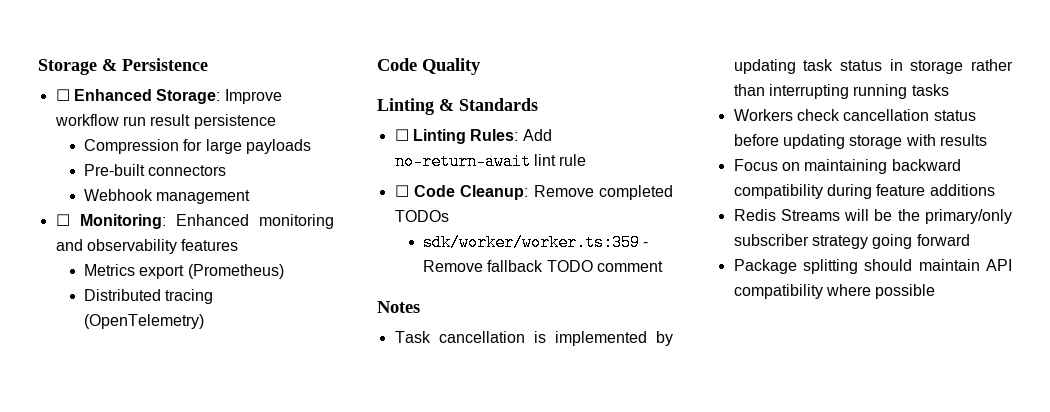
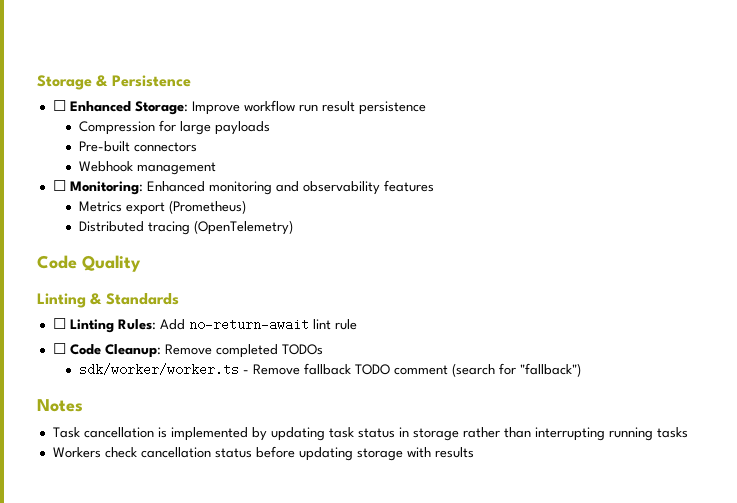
[423,234,641,251] sdk/worker/worker.ts:359 -> [78,363,239,376] sdk/worker/worker.ts
(664, 266) none -> [451,363,581,377] (search for "fallback")
[733,159,961,174] [733,184,995,199] [733,209,1012,224] [733,234,970,249] [733,259,1012,274] [733,284,936,299] // Focus on maintaining backward compatibility during feature additions // Redis Streams will be the primary/only subscriber strategy going forward // Package splitting should maintain API compatibility where possible -> (474, 452) none

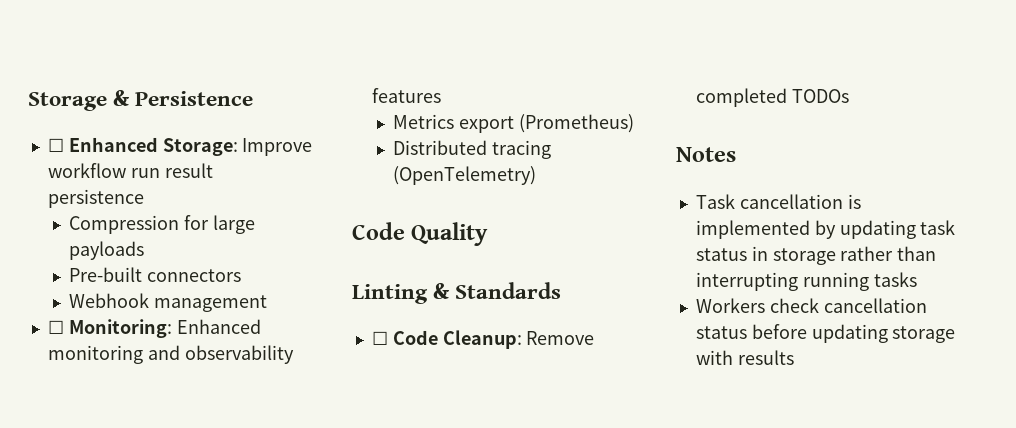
[52,318,357,333] // ☐ Linting Rules: Add no-return-await lint rule -> (562, 290) none
[78,363,581,377] // sdk/worker/worker.ts - Remove fallback TODO comment (search for "fallback") -> (849, 96) none

